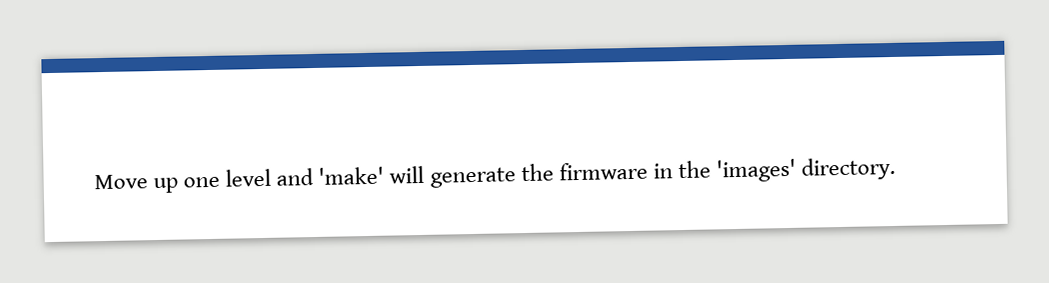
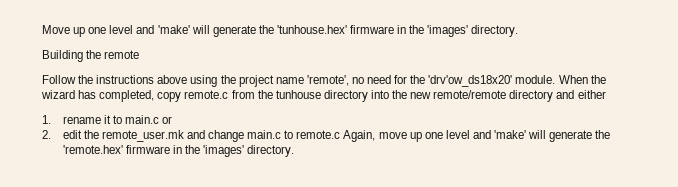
[558,156,896,183] firmware in the 'images' directory. -> [276,25,519,37] [42,50,140,62] [42,75,606,87] [41,90,606,102] [42,115,173,124] [42,130,611,142] [62,145,295,157] 'tunhouse.hex' firmware in the 'images' directory. // Building the remote // Follow the instructions above using the project name 'remote', no need for the 'drv'ow_ds18x20' module. When the wizard has completed, copy remote.c from the tunhouse directory into the new remote/remote directory and either // 1. rename it to main.c or // 2. edit the remote_user.mk and change main.c to remote.c Again, move up one level and 'make' will generate the 'remote.hex' firmware in the 'images' directory.

